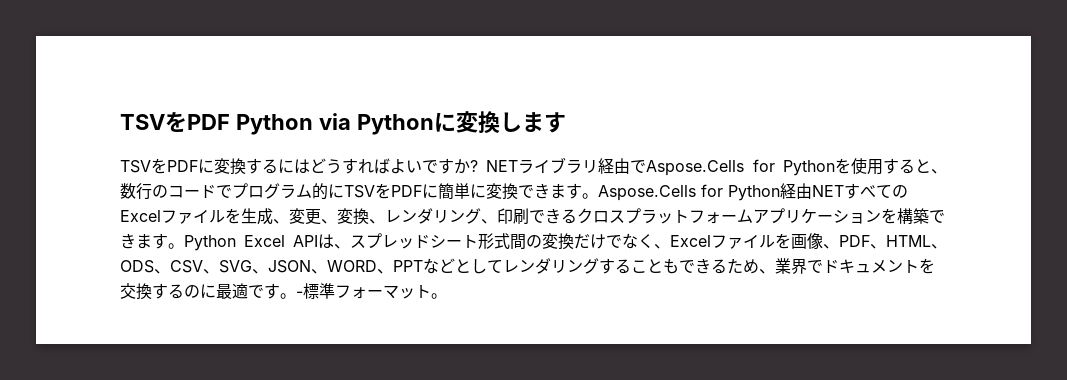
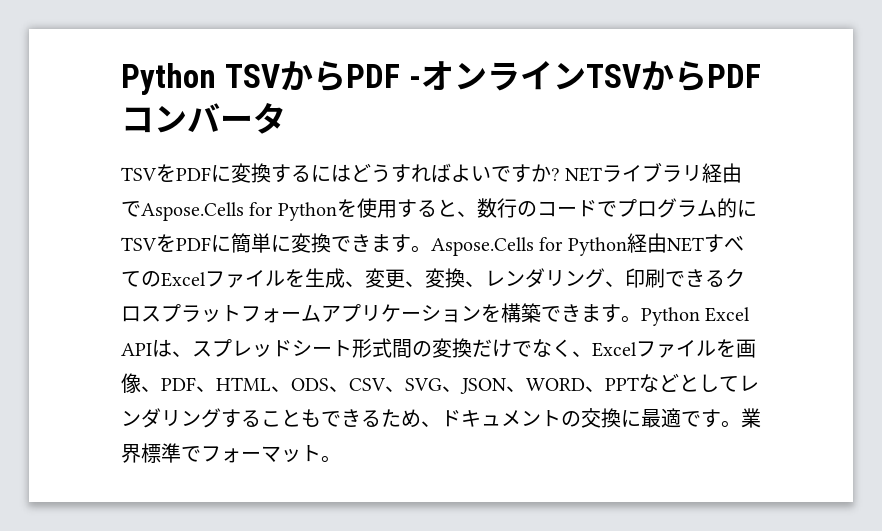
[120,111,566,135] TSVをPDF Python via Pythonに変換します -> [121,61,761,95] [121,102,286,134] Python TSVからPDF -オンラインTSVからPDFコンバータ
[775,258,823,274] 業界で -> (441, 424) none
[919,258,935,274] [120,283,200,300] を交換するの -> [561,408,621,428] の交換
[296,283,335,299] -標準 -> [741,408,761,428] [121,443,201,463] 業界標準で

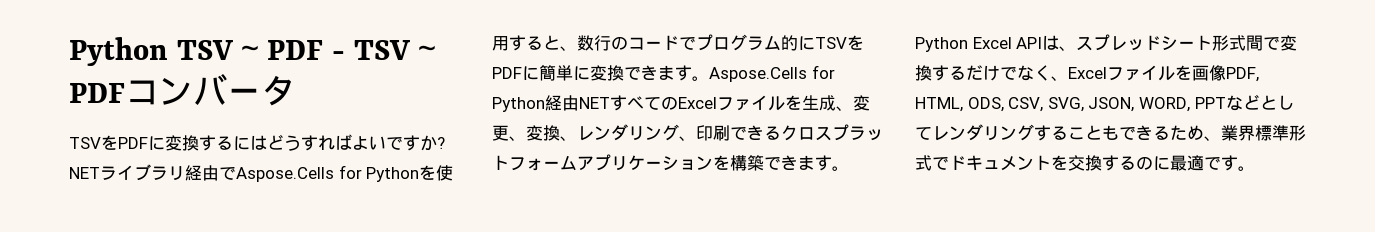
[279,61,346,92] から -> [233,45,268,60] ～
[420,61,707,92] オンラインTSVから -> [354,40,445,60] TSV～
[412,338,472,358] の変換 -> [1263,35,1298,51] [915,65,966,81] で変換する
[141,377,605,394] 、PDF、HTML、ODS、CSV、SVG、JSON、WORD、 -> [1226,67,1259,82] [915,97,1190,112] PDF, HTML, ODS, CSV, SVG, JSON, WORD,
[441,408,761,428] [121,443,321,463] ドキュメントの交換に最適です。業界標準でフォーマット -> [1221,125,1306,141] [915,155,1238,171] 業界標準形式でドキュメントを交換するのに最適です

